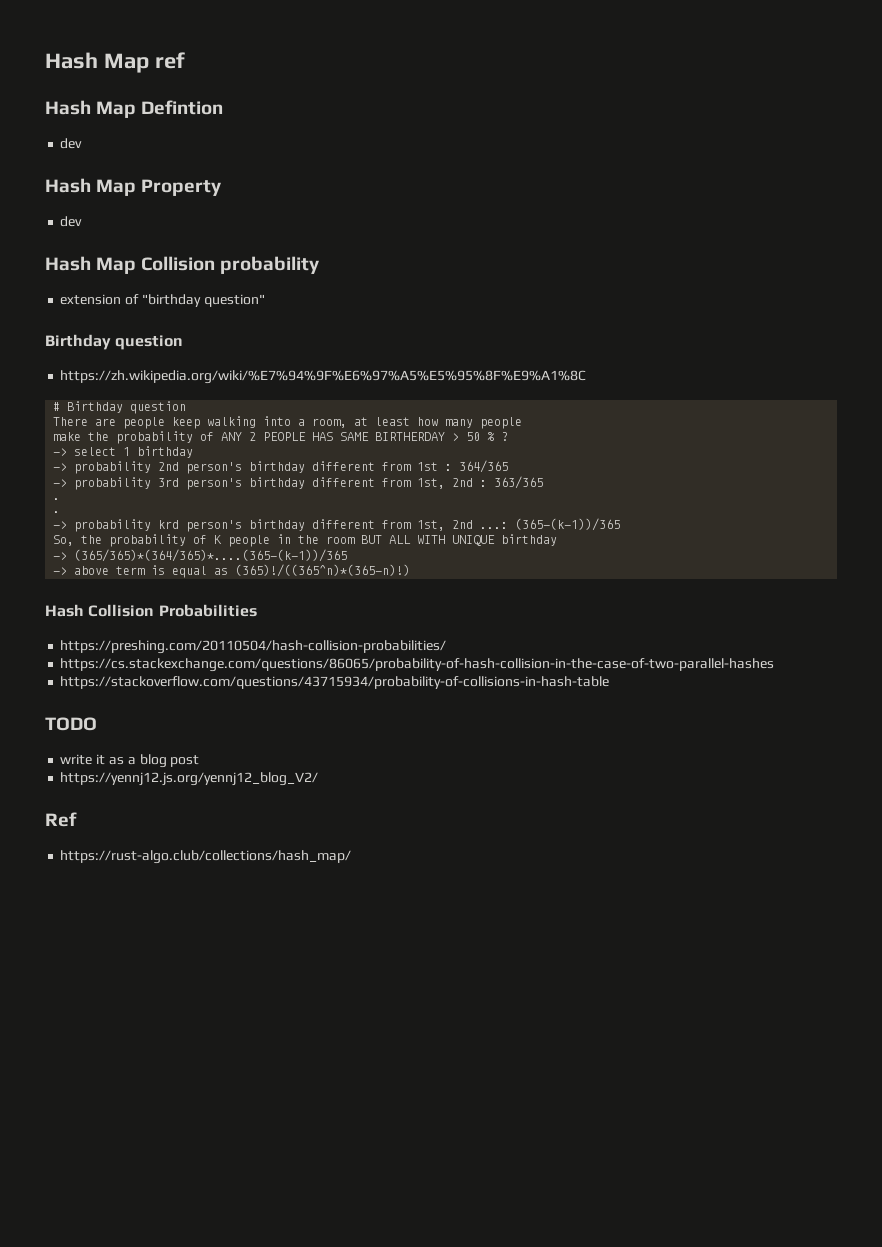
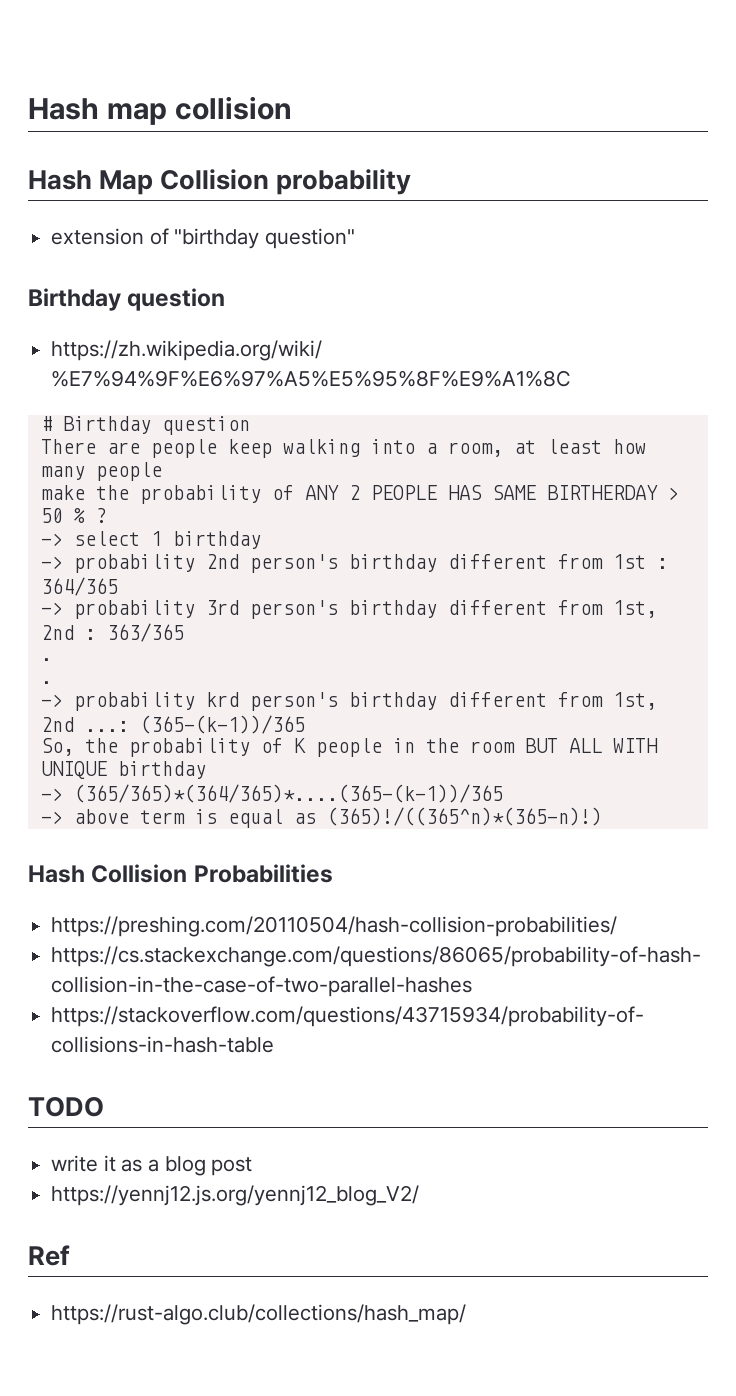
[45,52,185,73] [45,100,224,118] [60,138,83,149] [45,178,222,196] [60,216,83,227] Hash Map ref // Hash Map Defintion // dev // Hash Map Property // dev -> [28,96,292,125] Hash map collision

